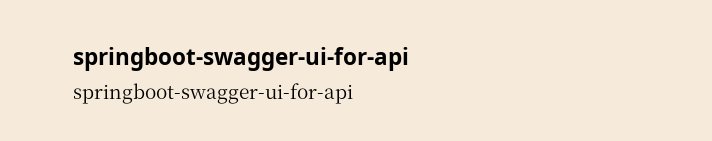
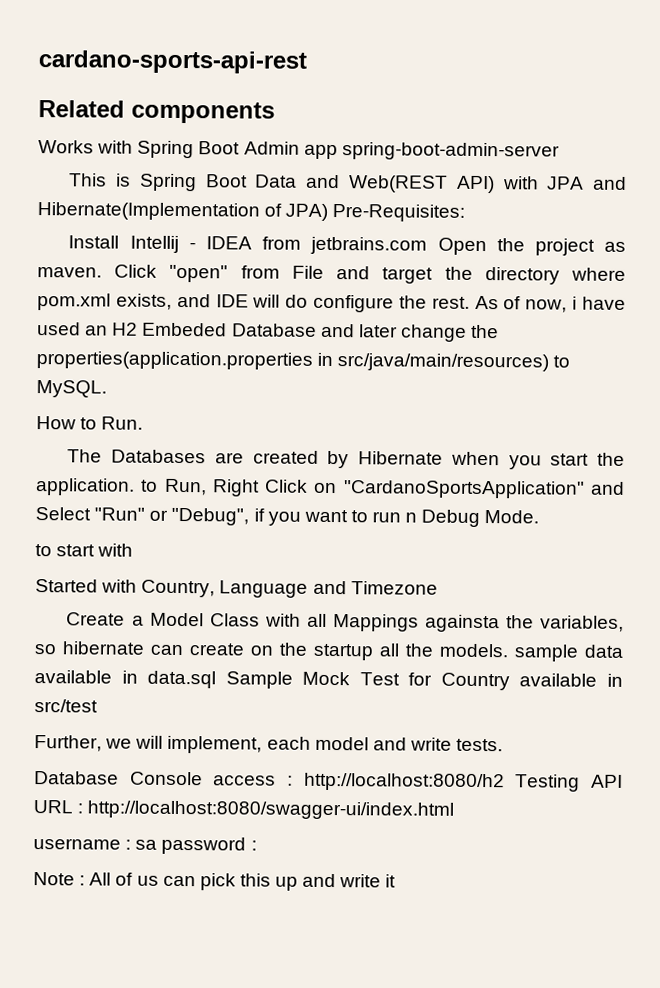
[73,47,409,71] [73,83,353,104] springboot-swagger-ui-for-api // springboot-swagger-ui-for-api -> [38,50,307,74] [38,100,275,124] [38,140,560,161] [69,173,628,194] [37,202,466,222] [68,235,626,256] [37,264,626,285] [37,293,626,313] [37,322,500,342] [36,351,571,372] [36,380,107,398] [36,416,144,430] [67,449,625,470] [35,478,625,499] [35,507,540,528] [35,543,134,557] [35,579,438,598] [66,612,624,633] [34,641,624,662] [34,670,623,691] [34,699,98,713] [34,735,504,754] [34,771,624,792] [33,800,455,820] [33,836,257,855] [33,872,397,891] cardano-sports-api-rest // Related components // Works with Spring Boot Admin app spring-boot-admin-server // This is Spring Boot Data and Web(REST API) with JPA and Hibernate(Implementation of JPA) Pre-Requisites: // Install Intellij - IDEA from jetbrains.com Open the project as maven. Click "open" from File and target the directory where pom.xml exists, and IDE will do configure the rest. As of now, i have used an H2 Embeded Database and later change the properties(application.properties in src/java/main/resources) to MySQL. // How to Run. // The Databases are created by Hibernate when you start the application. to Run, Right Click on "CardanoSportsApplication" and Select "Run" or "Debug", if you want to run n Debug Mode. // to start with // Started with Country, Language and Timezone // Create a Model Class with all Mappings againsta the variables, so hibernate can create on the startup all the models. sample data available in data.sql Sample Mock Test for Country available in src/test // Further, we will implement, each model and write tests. // Database Console access : http://localhost:8080/h2 Testing API URL : http://localhost:8080/swagger-ui/index.html // username : sa password : // Note : All of us can pick this up and write it

